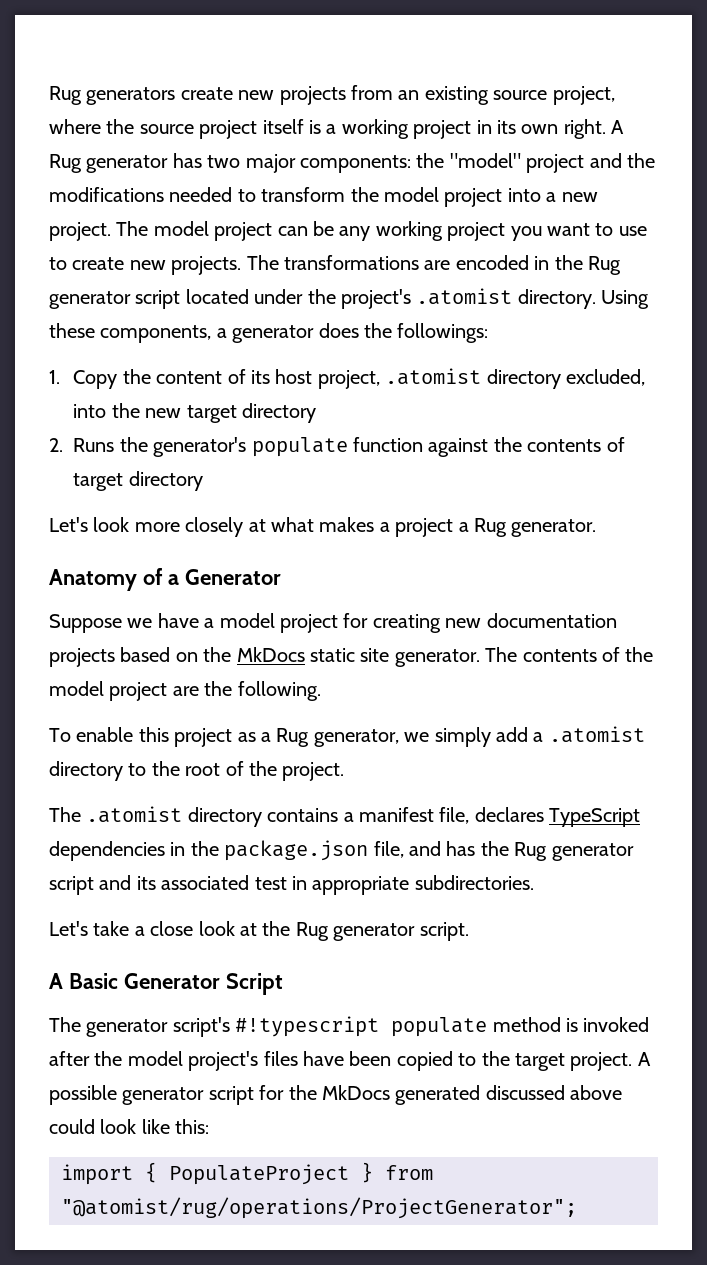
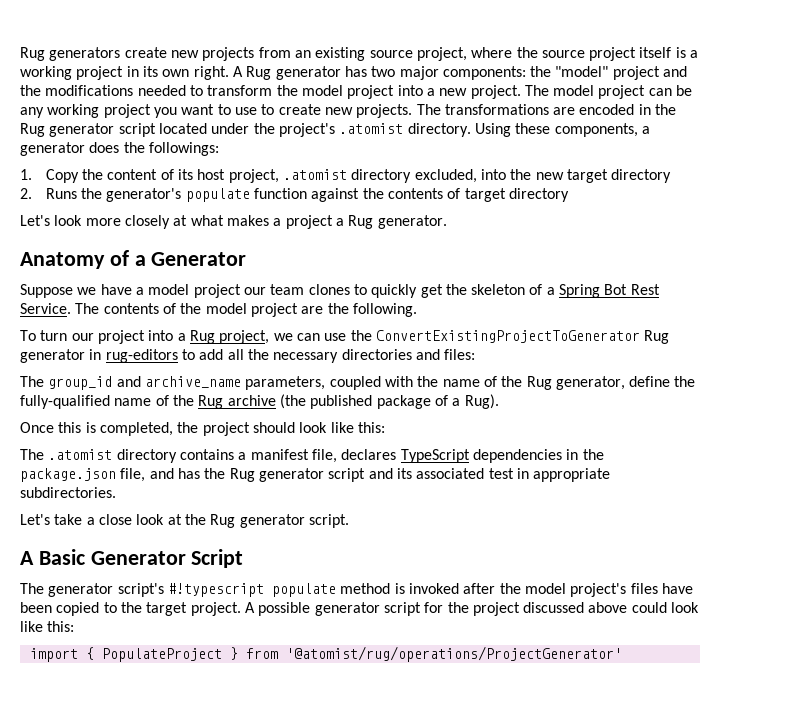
[343,613,617,633] [49,647,480,667] for creating new documentation projects based on the MkDocs static site generator. -> [243,284,660,298] [20,303,71,314] our team clones to quickly get the skeleton of a Spring Bot Rest Service.
[76,726,645,747] [49,761,345,781] enable this project as a Rug generator, we simply add a .atomist directory to the root of the project. -> [40,330,670,344] [20,349,476,363] [20,376,696,390] [20,394,499,409] [20,422,385,436] turn our project into a Rug project, we can use the ConvertExistingProjectToGenerator Rug generator in rug-editors to add all the necessary directories and files: // The group_id and archive_name parameters, coupled with the name of the Rug generator, define the fully-qualified name of the Rug archive (the published package of a Rug). // Once this is completed, the project should look like this:
[322,1085,481,1105] MkDocs generated -> [472,602,520,616] project
[61,1197,577,1219] "@atomist/rug/operations/ProjectGenerator"; -> [285,646,622,662] '@atomist/rug/operations/ProjectGenerator'

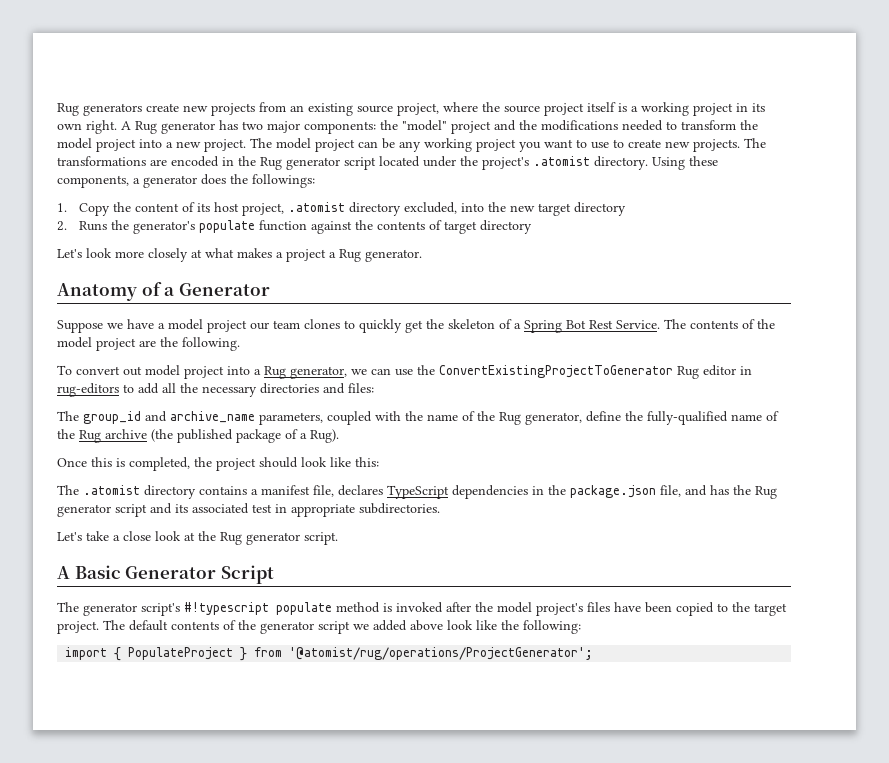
[40,330,94,341] turn our -> [76,365,180,376] convert out model
[219,330,270,344] project, -> [290,366,347,379] generator,
[20,349,85,363] generator -> [703,365,736,376] editor
[244,602,700,616] [20,621,75,632] A possible generator script for the project discussed above could look like this: -> [103,620,581,634] The default contents of the generator script we added above look like the following:
[285,646,622,662] '@atomist/rug/operations/ProjectGenerator' -> [289,647,594,660] '@atomist/rug/operations/ProjectGenerator';

